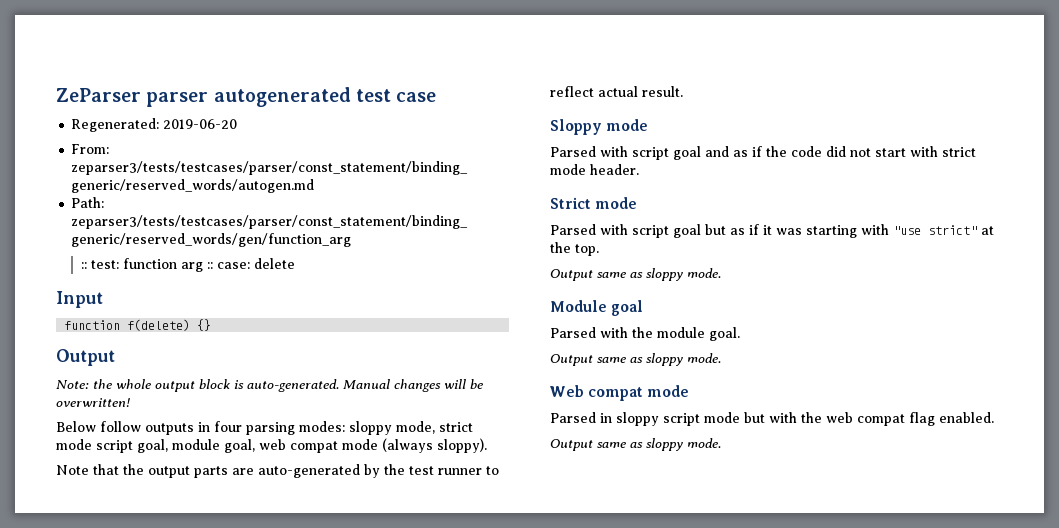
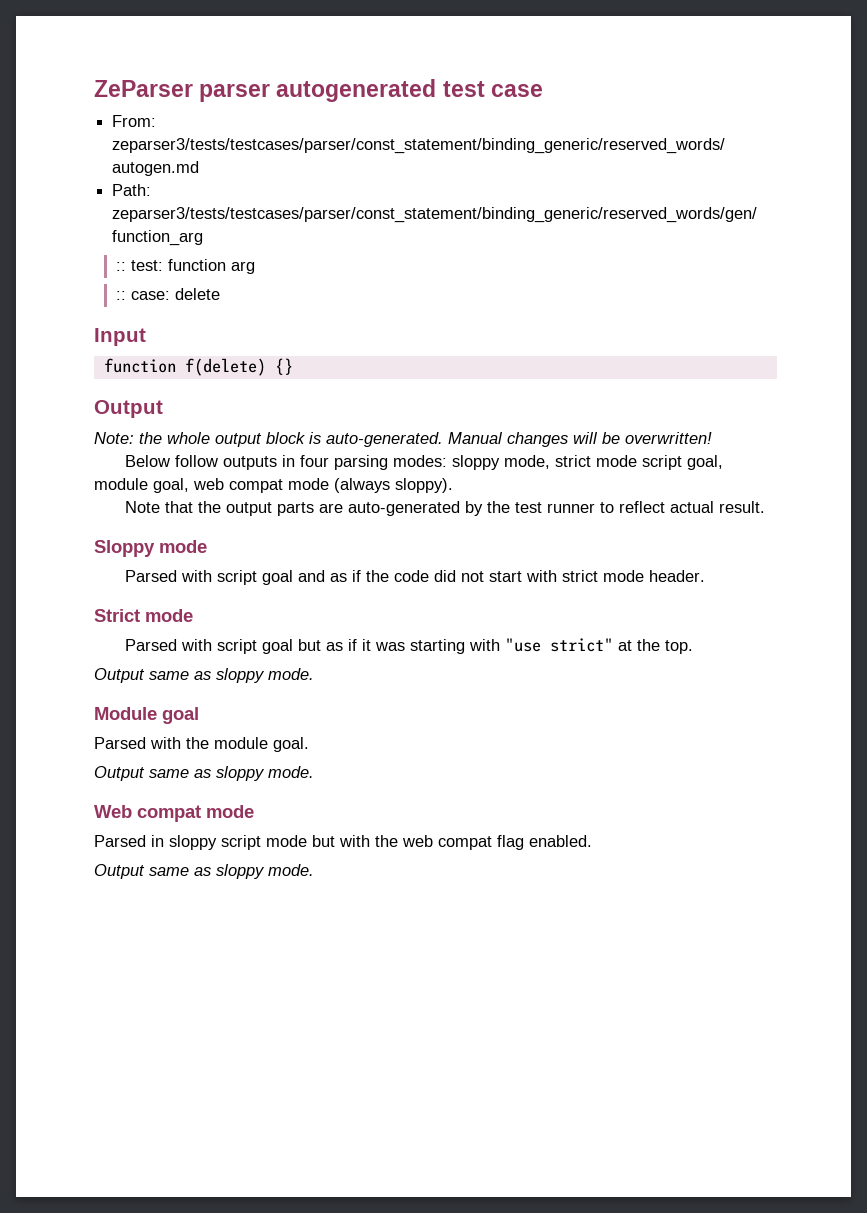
[71,118,238,132] // Regenerated: 2019-06-20 -> (543, 90) none
(203, 267) none -> (255, 267) //

